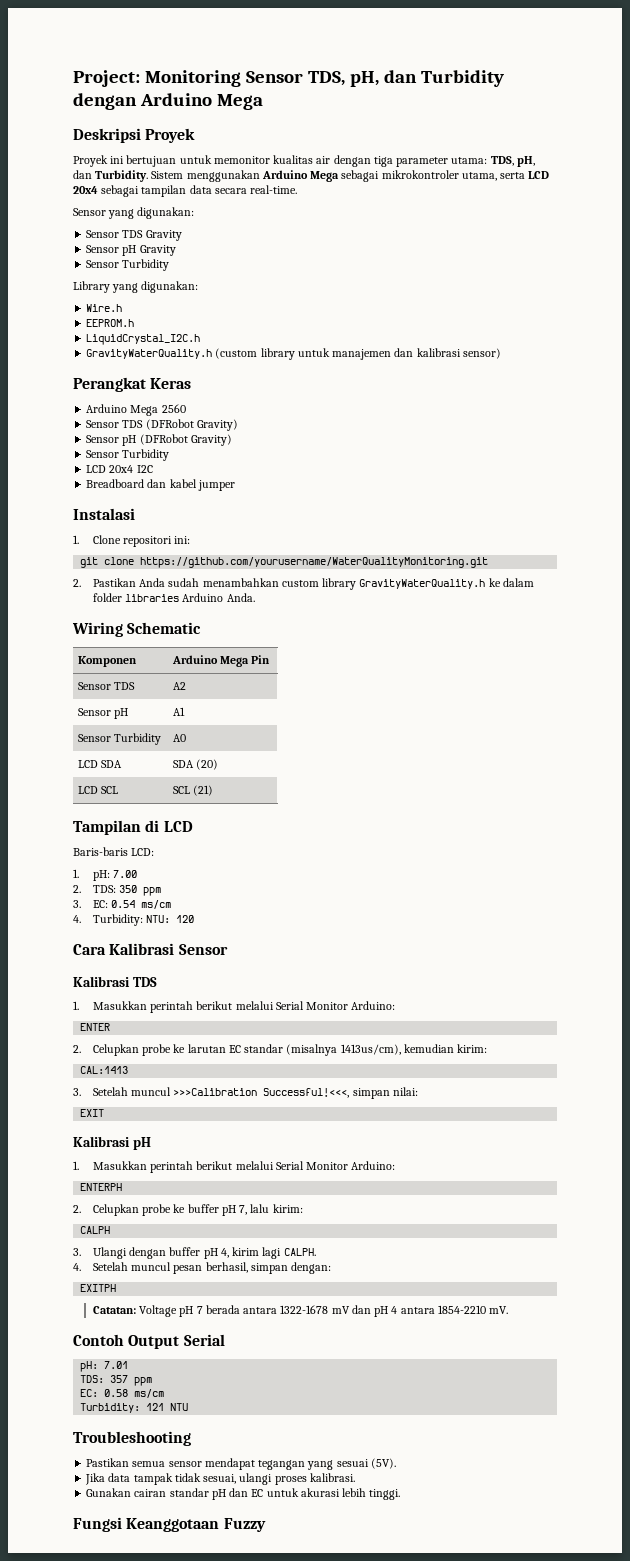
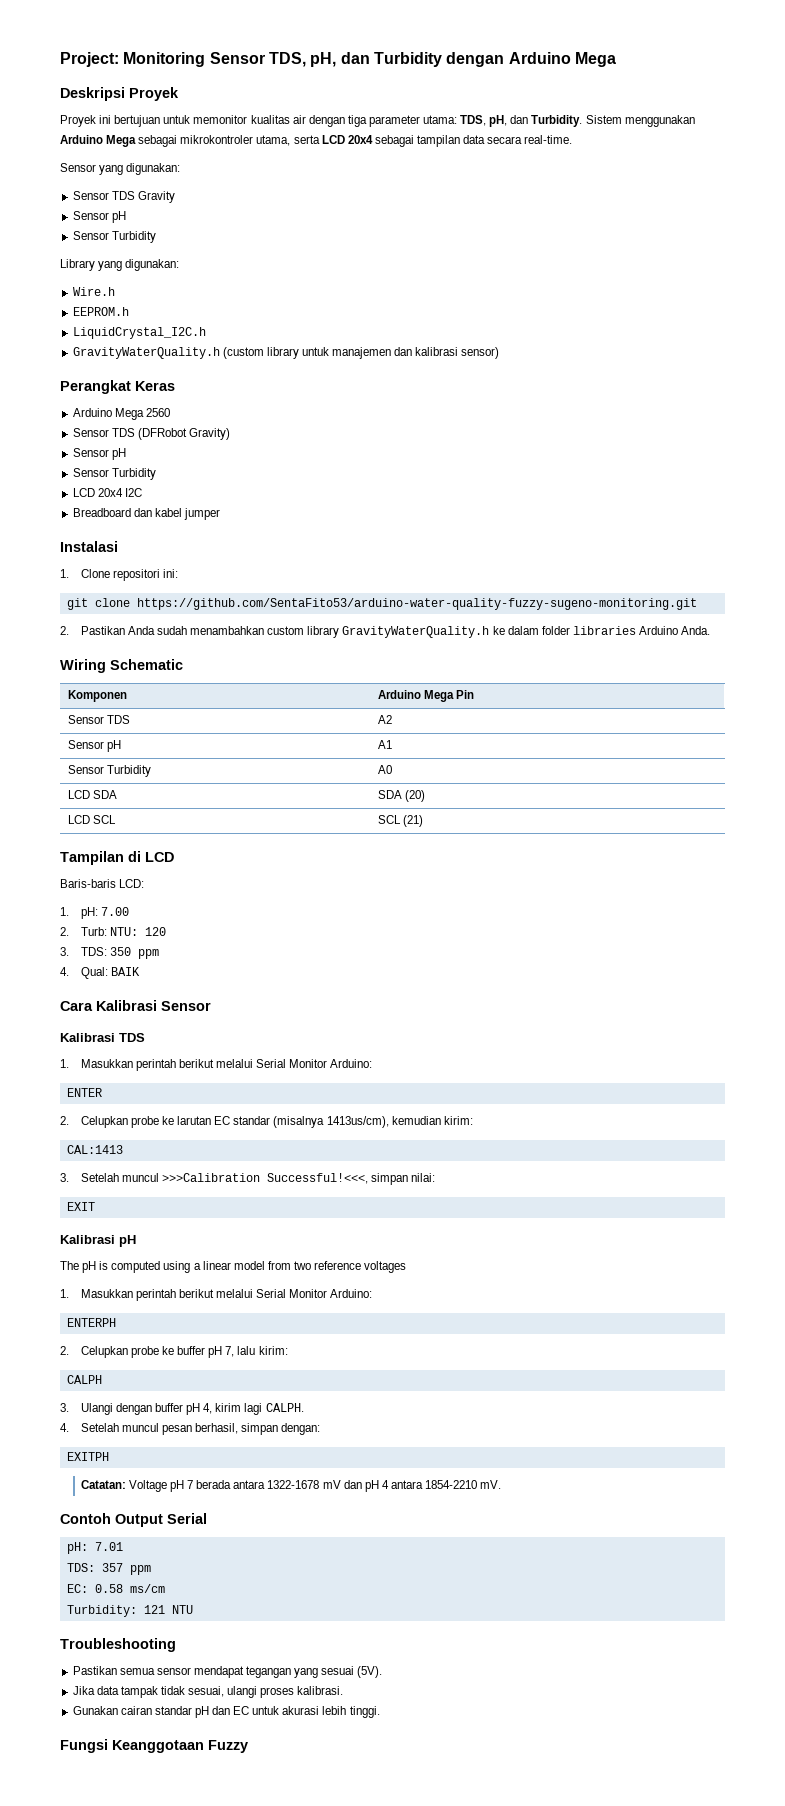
[139,245,176,256] Gravity -> (126, 217) none
[139,434,232,446] (DFRobot Gravity) -> (126, 454) none
[140,557,489,568] https://github.com/yourusername/WaterQualityMonitoring.git -> [136,598,697,610] https://github.com/SentaFito53/arduino-water-quality-fuzzy-sugeno-monitoring.git
(81, 889) none -> [80,927,166,936] [60,947,69,956] Turb: NTU: 120 // 3.
[73,900,172,909] [73,914,195,926] 3. EC: 0.54 ms/cm // 4. Turbidity: NTU: 120 -> [60,967,140,979] 4. Qual: BAIK
(151, 1143) none -> [60,1261,407,1273] // The pH is computed using a linear model from two reference voltages

